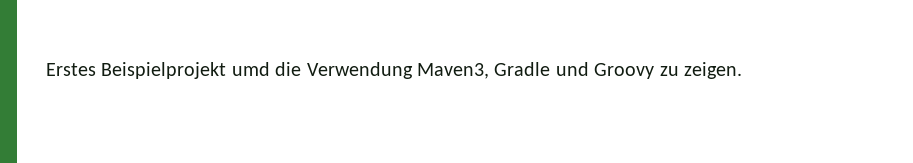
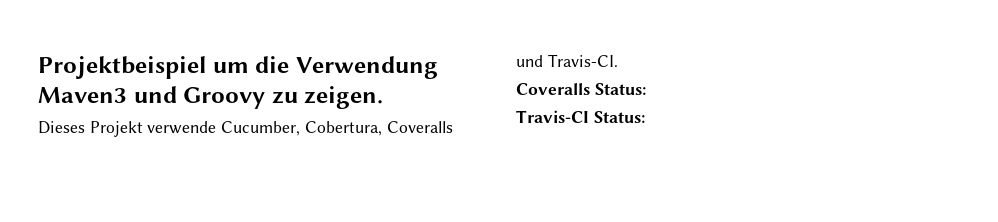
[46,62,742,79] Erstes Beispielprojekt umd die Verwendung Maven3, Gradle und Groovy zu zeigen. -> [38,56,438,79] [38,86,384,109] [38,121,453,137] [516,54,618,67] [516,83,646,95] [516,110,645,123] Projektbeispiel um die Verwendung Maven3 und Groovy zu zeigen. // Dieses Projekt verwende Cucumber, Cobertura, Coveralls und Travis-CI. // Coveralls Status: // Travis-CI Status:

